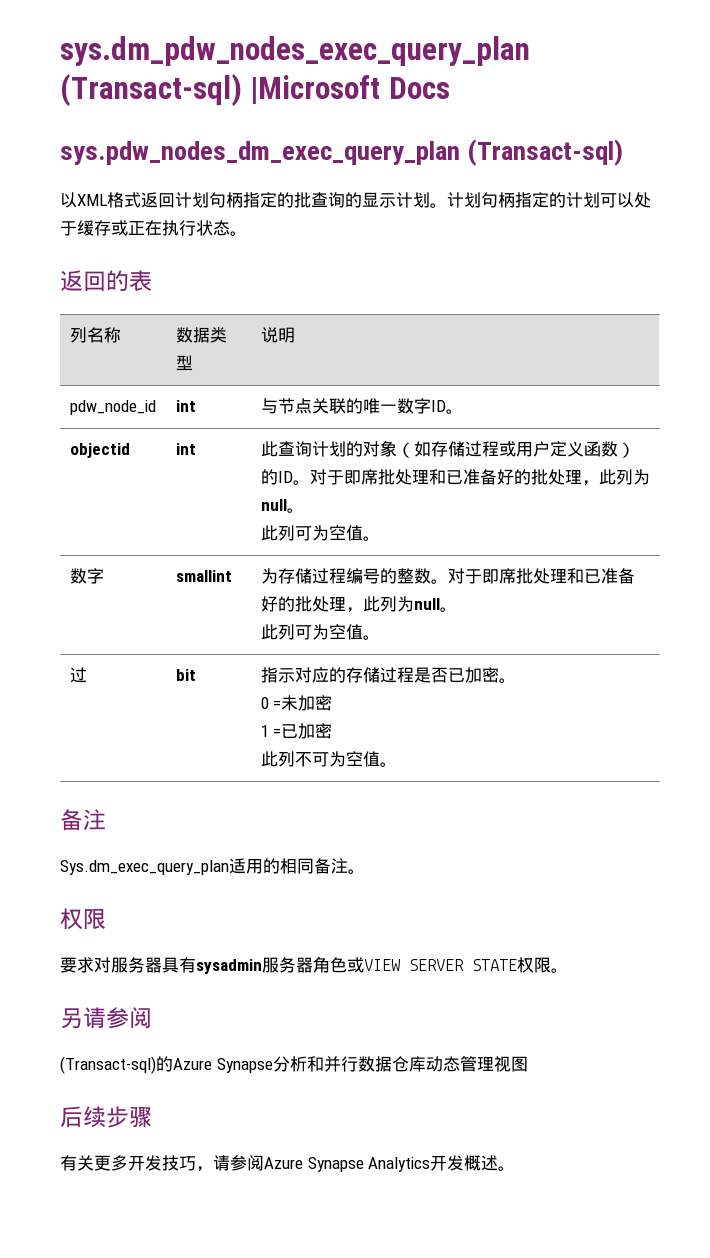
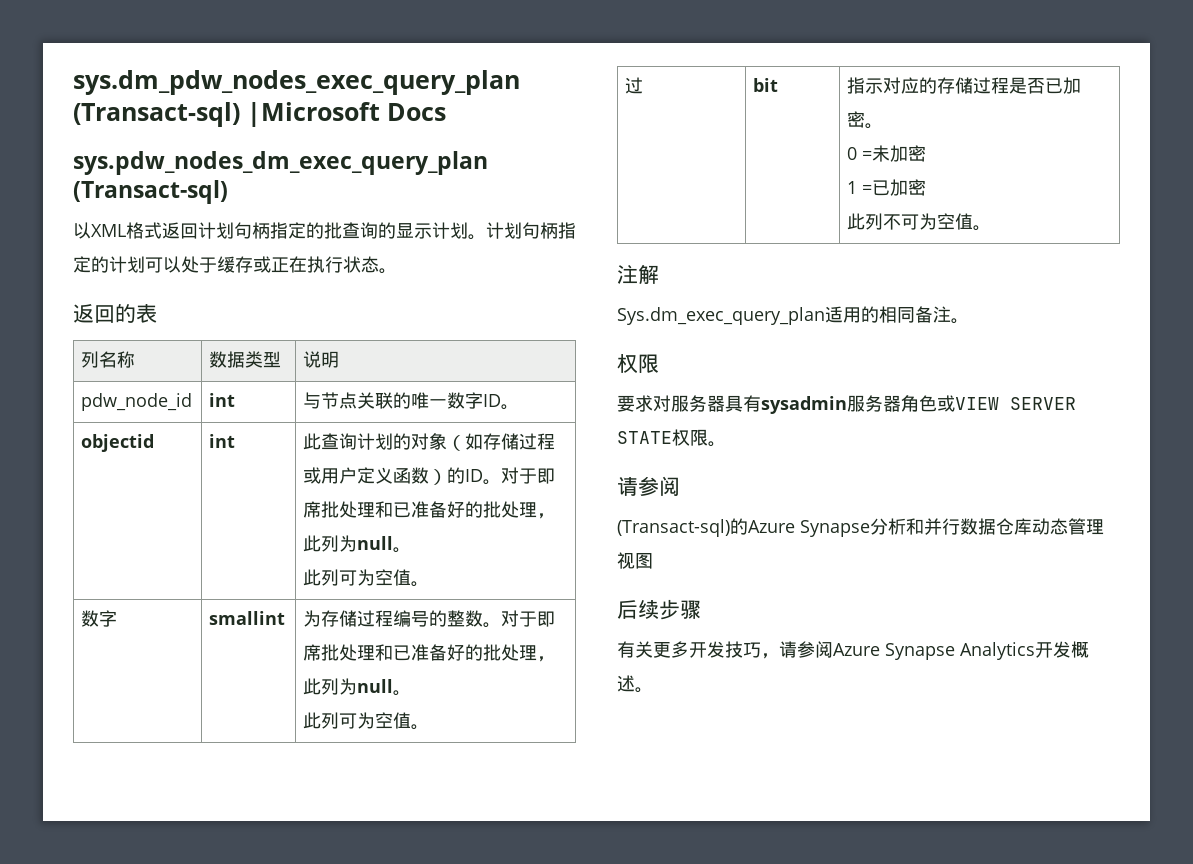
[60,809,106,831] 备注 -> [617,264,659,284] 注解
[60,1008,83,1029] 另 -> (726, 444) none

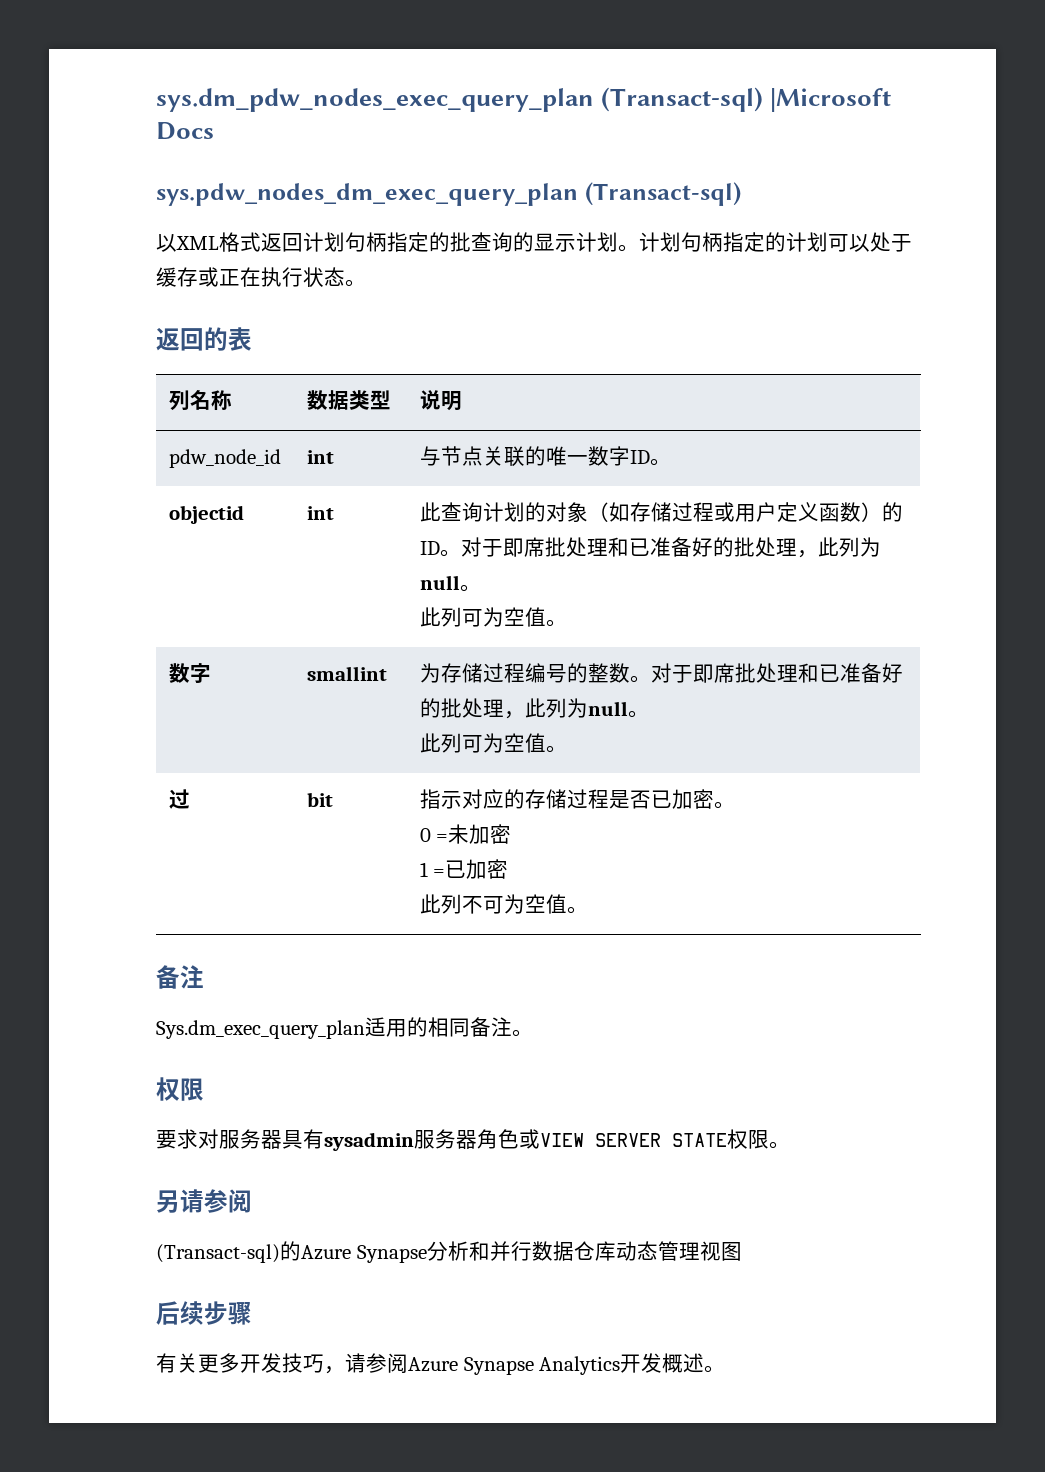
[617,264,659,284] 注解 -> [156,965,204,989] 备注
(726, 444) none -> [156,1190,180,1213] 另

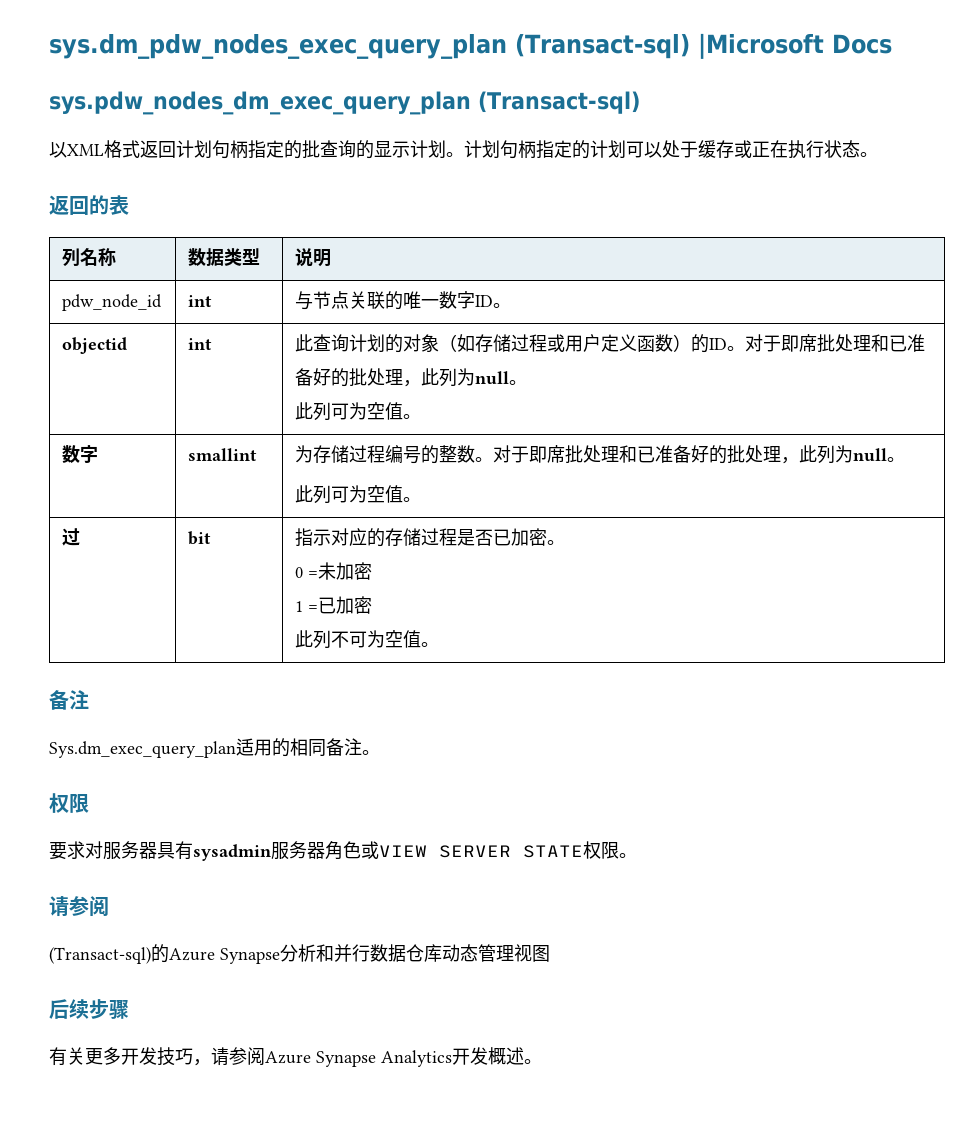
[156,1190,180,1213] 另 -> (637, 855) none

